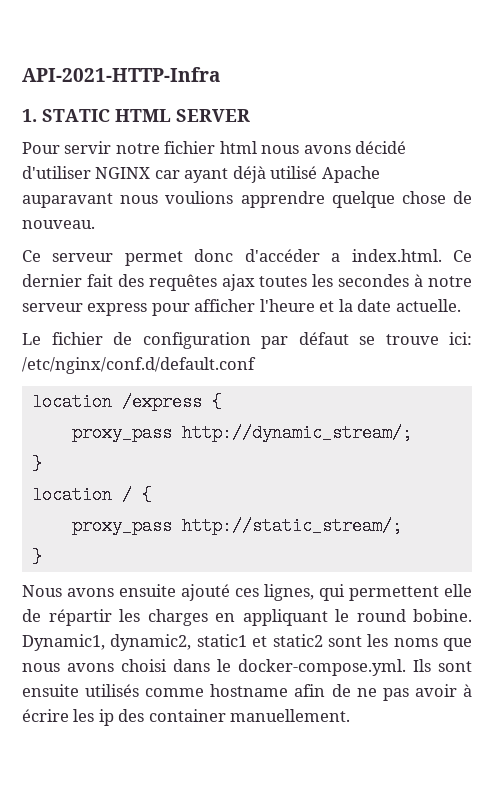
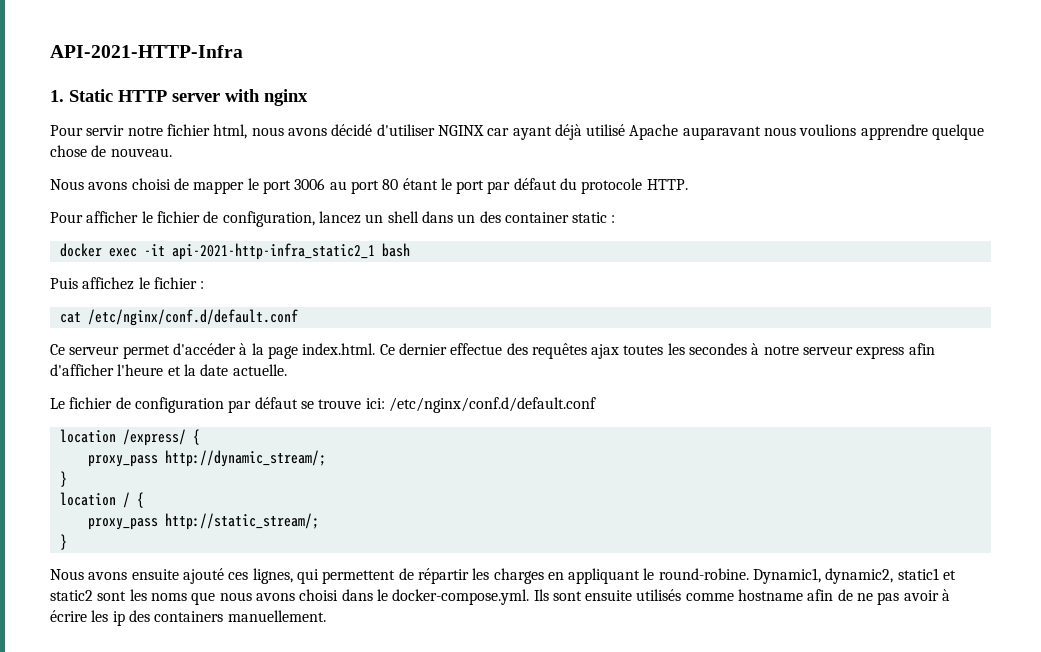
[42,109,250,122] STATIC HTML SERVER -> [69,89,308,106] Static HTTP server with nginx
[219,141,257,154] html -> [213,124,248,139] html,
(95, 224) none -> [50,178,688,194] [50,211,616,227] [59,243,410,260] [50,277,205,290] [59,309,298,326] // Nous avons choisi de mapper le port 3006 au port 80 étant le port par défaut du protocole HTTP. // Pour afficher le fichier de configuration, lancez un shell dans un des container static : // docker exec -it api-2021-http-infra_static2_1 bash // Puis affichez le fichier : // cat /etc/nginx/conf.d/default.conf
[194,249,341,262] donc d'accéder a -> [172,343,298,359] d'accéder à la page
[86,274,113,287] fait -> [450,343,503,355] effectue
[151,299,256,316] pour afficher -> [908,343,935,355] [50,364,114,376] afin d'afficher
[121,393,202,411] /express -> [122,429,186,446] /express/
[444,584,472,597] elle -> (396, 577) none
[356,609,472,622] round bobine. -> [658,568,749,580] round-robine.
[148,709,226,722] container -> [154,611,224,622] containers

